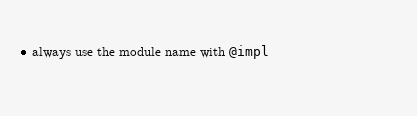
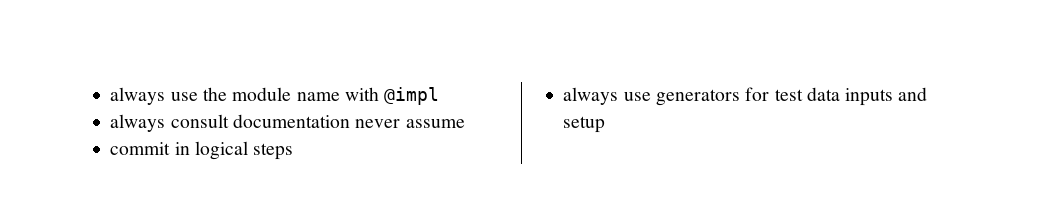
(270, 52) none -> [110,114,465,132] [110,141,294,160] [563,87,928,106] [563,116,606,133] // always consult documentation never assume // commit in logical steps // always use generators for test data inputs and setup

